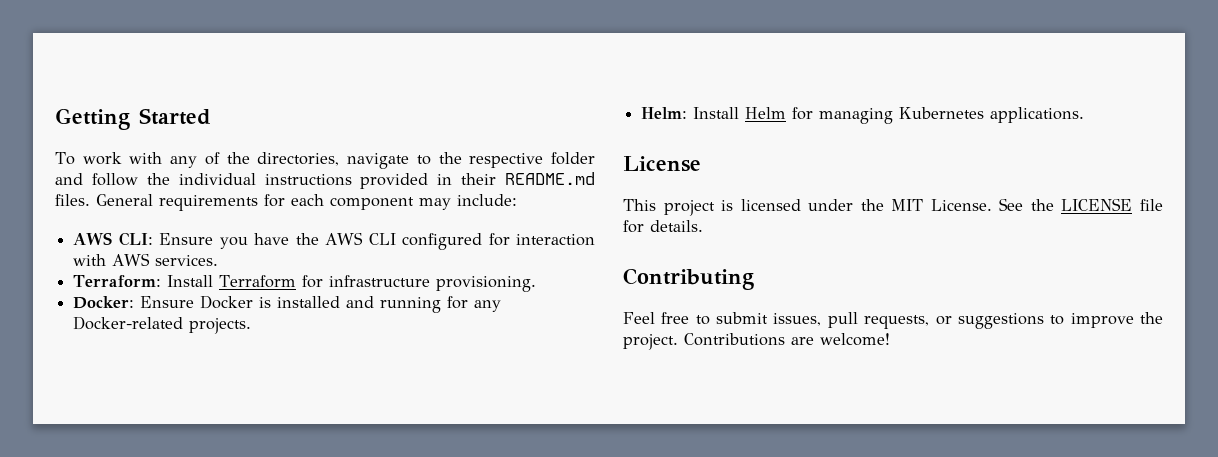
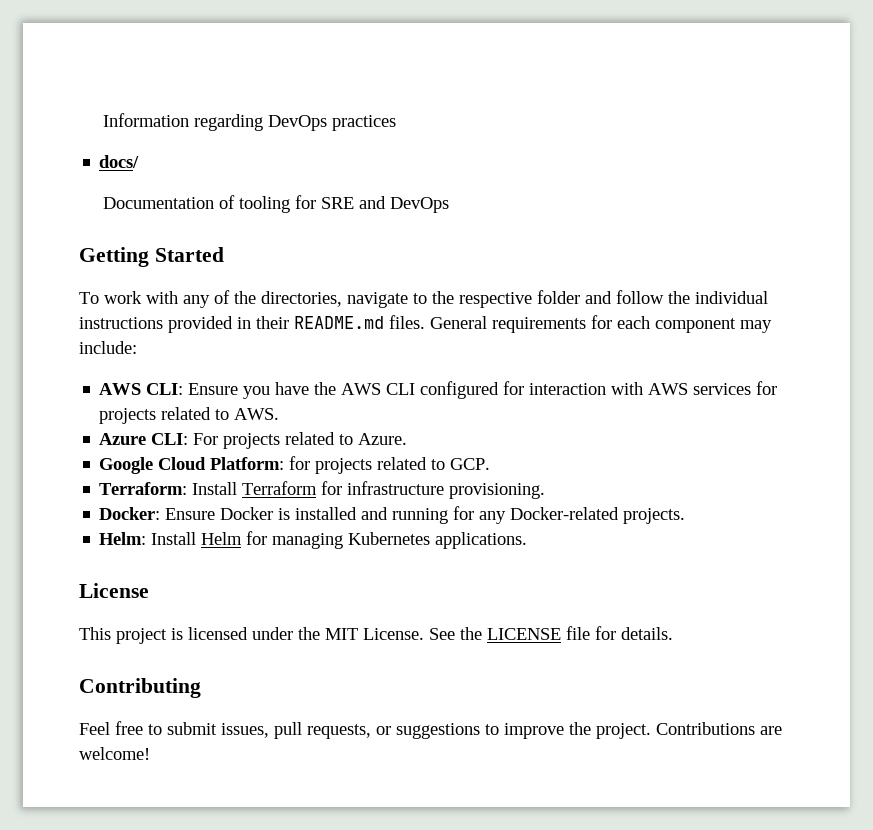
(55, 119) none -> [102,113,396,131] [99,155,140,168] [102,195,449,213] Information regarding DevOps practices // docs/ // Documentation of tooling for SRE and DevOps //
[155,255,219,266] services. -> [693,381,778,395] [99,407,280,424] [99,432,408,449] [99,456,491,474] services for projects related to AWS. // Azure CLI: For projects related to Azure. // Google Cloud Platform: for projects related to GCP.

